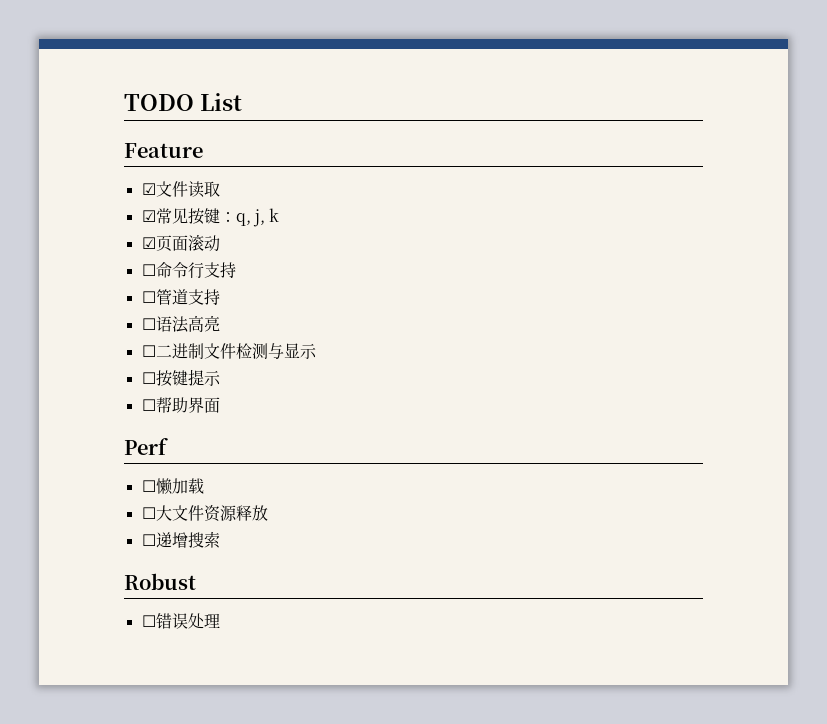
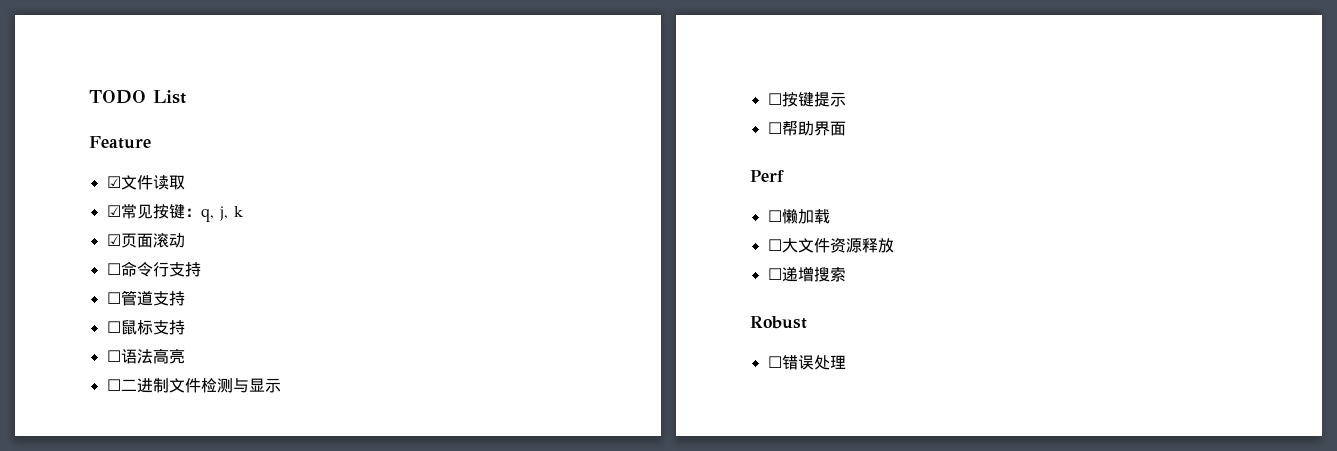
(220, 297) none -> [106,320,185,335] // ☐鼠标支持

